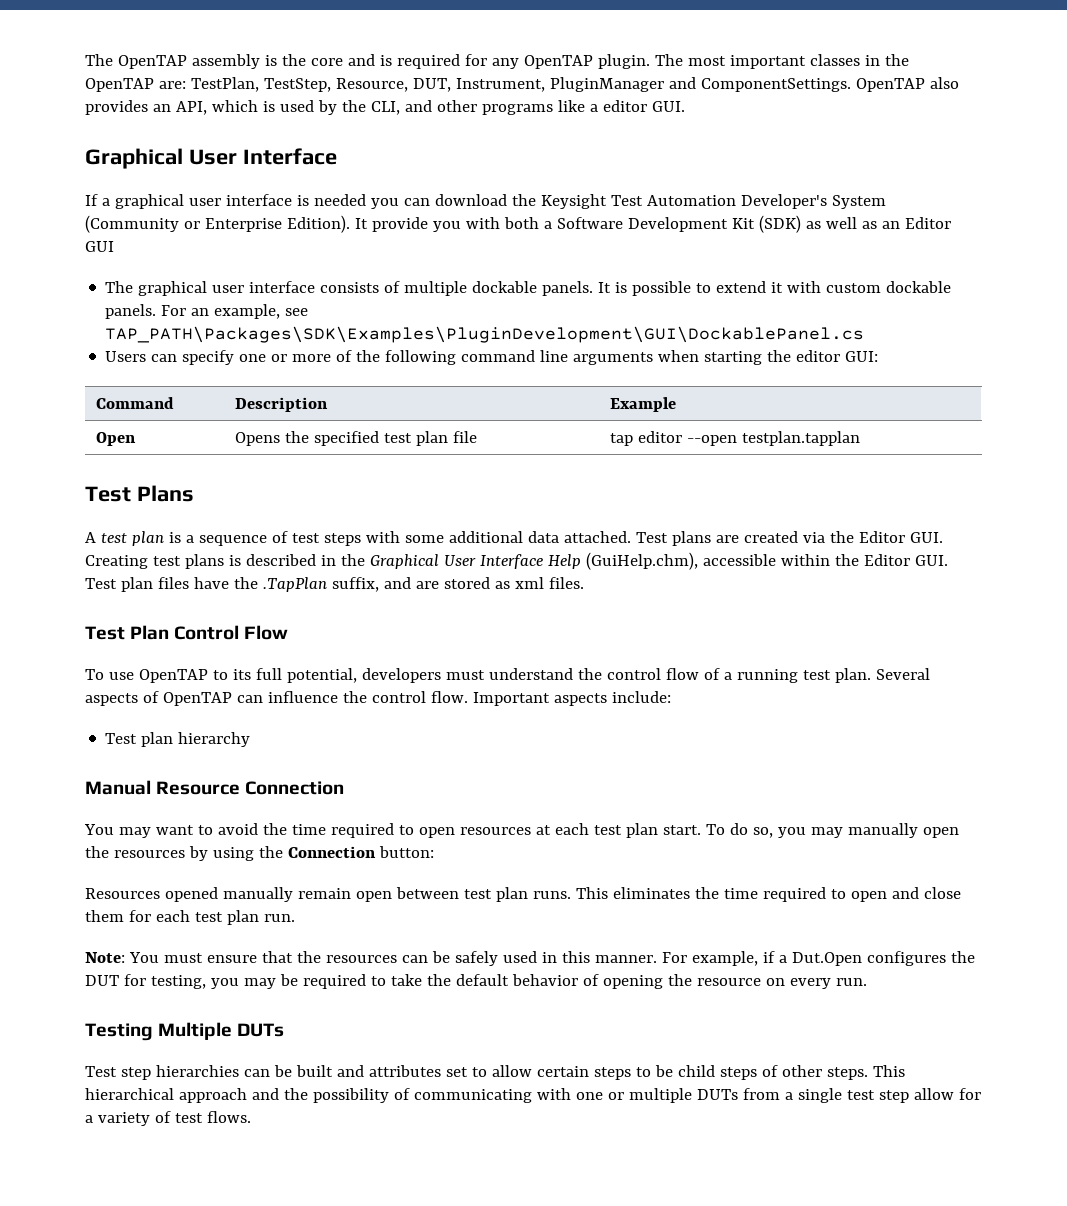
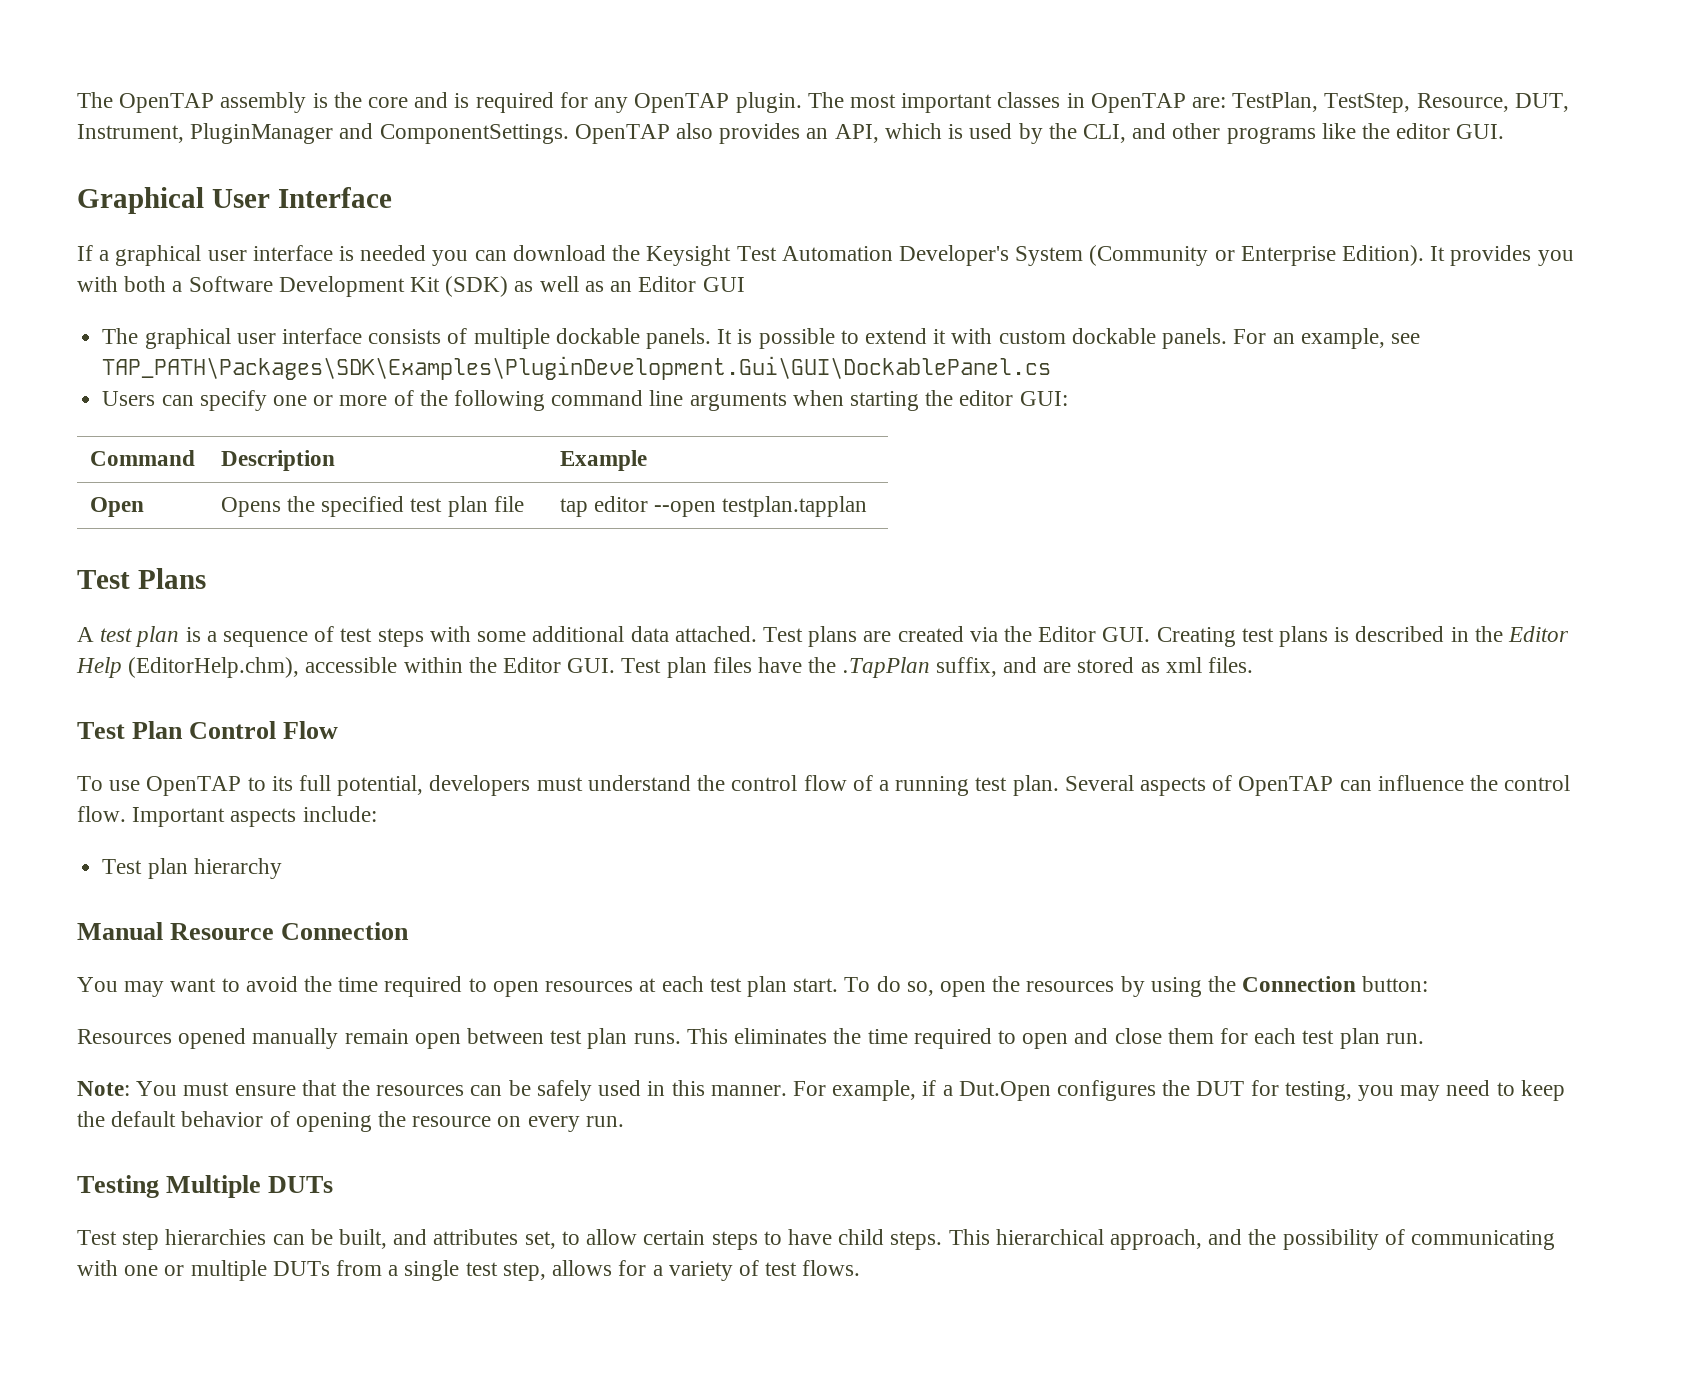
[884,54,909,66] the -> (1085, 100) none
[589,104,598,112] a -> [1361,123,1390,139] the
[371,217,428,232] provide -> [1450,245,1532,266] provides
[105,326,865,343] TAP_PATH\Packages\SDK\Examples\PluginDevelopment\GUI\DockablePanel.cs -> [102,356,1052,380] TAP_PATH\Packages\SDK\Examples\PluginDevelopment.Gui\GUI\DockablePanel.cs
[369,552,698,570] Graphical User Interface Help (GuiHelp.chm), -> [1508,626,1570,642] [76,657,300,678] Editor Help (EditorHelp.chm),
[777,823,918,838] you may manually -> (934, 988) none
[279,974,422,989] be required to take -> [1446,1080,1565,1101] need to keep
[295,1065,333,1077] built -> [339,1229,388,1249] built,
[445,1067,468,1077] set -> [524,1231,556,1249] set,
[654,1065,822,1080] be child steps of other -> [787,1229,885,1245] have child
[178,1088,247,1103] approach -> [1109,1229,1202,1250] approach,
[878,1088,954,1103] step allow -> [502,1260,613,1281] step, allows

